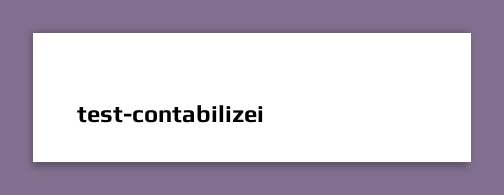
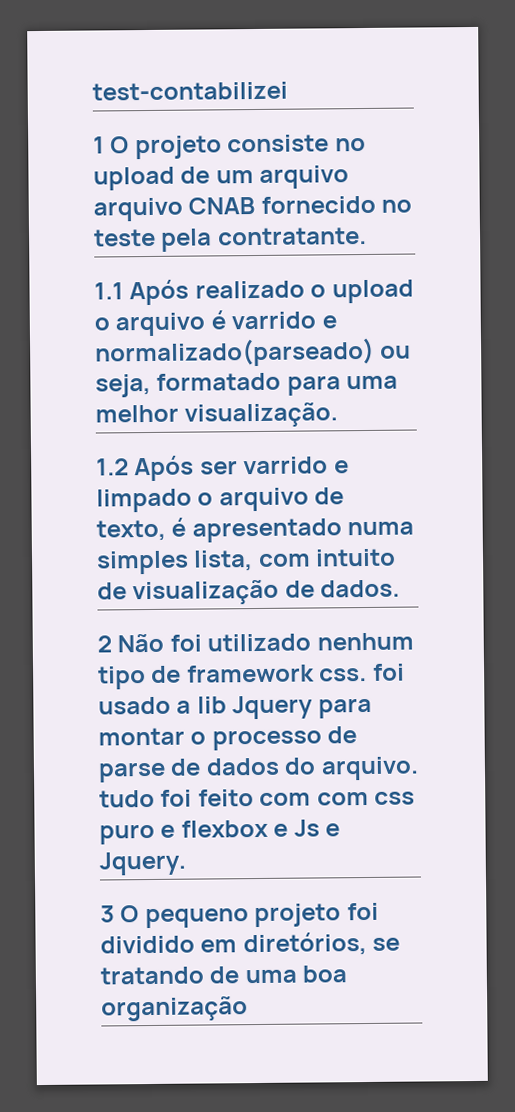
(264, 114) none -> [93,134,366,160] [93,165,350,191] [93,195,413,222] [93,226,367,252] [94,279,414,306] [94,310,337,337] [94,337,412,368] [95,372,399,398] [95,402,339,428] [96,455,349,482] [96,487,345,513] [96,517,415,543] [96,548,397,575] [97,579,401,606] [97,632,414,653] [98,663,405,690] [98,695,372,720] [98,726,358,751] [98,756,419,783] [99,789,416,808] [99,819,341,845] [99,851,186,876] [100,902,379,929] [100,932,401,957] [100,965,348,985] [101,996,248,1022] // 1 O projeto consiste no upload de um arquivo arquivo CNAB fornecido no teste pela contratante. // 1.1 Após realizado o upload o arquivo é varrido e normalizado(parseado) ou seja, formatado para uma melhor visualização. // 1.2 Após ser varrido e limpado o arquivo de texto, é apresentado numa simples lista, com intuito de visualização de dados. // 2 Não foi utilizado nenhum tipo de framework css. foi usado a lib Jquery para montar o processo de parse de dados do arquivo. tudo foi feito com com css puro e flexbox e Js e Jquery. // 3 O pequeno projeto foi dividido em diretórios, se tratando de uma boa organização

